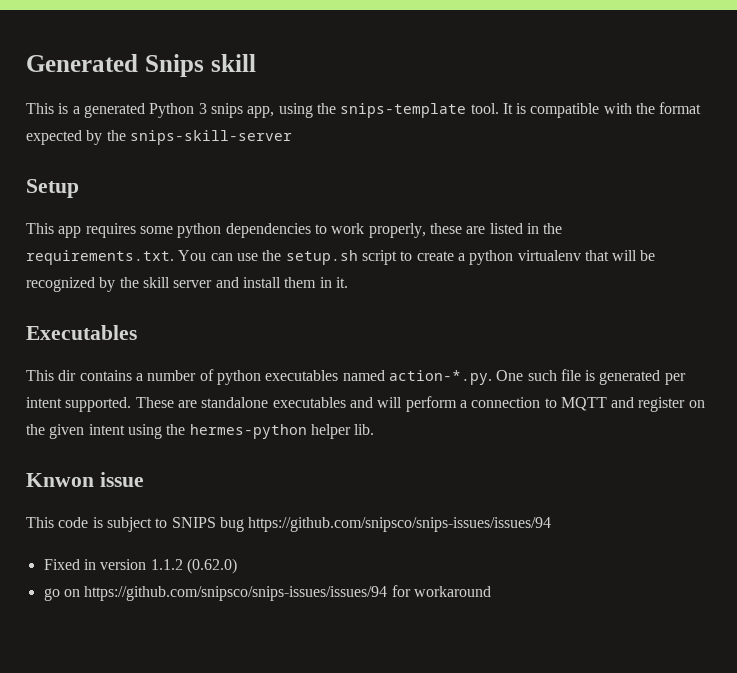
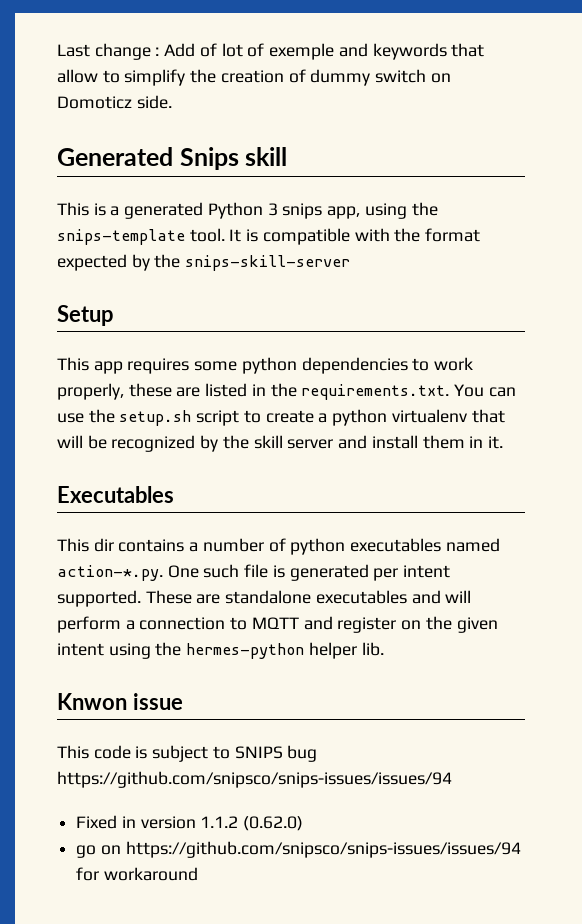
(26, 63) none -> [57,43,485,60] [57,69,451,86] [57,95,172,109] Last change : Add of lot of exemple and keywords that allow to simplify the creation of dummy switch on Domoticz side. //

